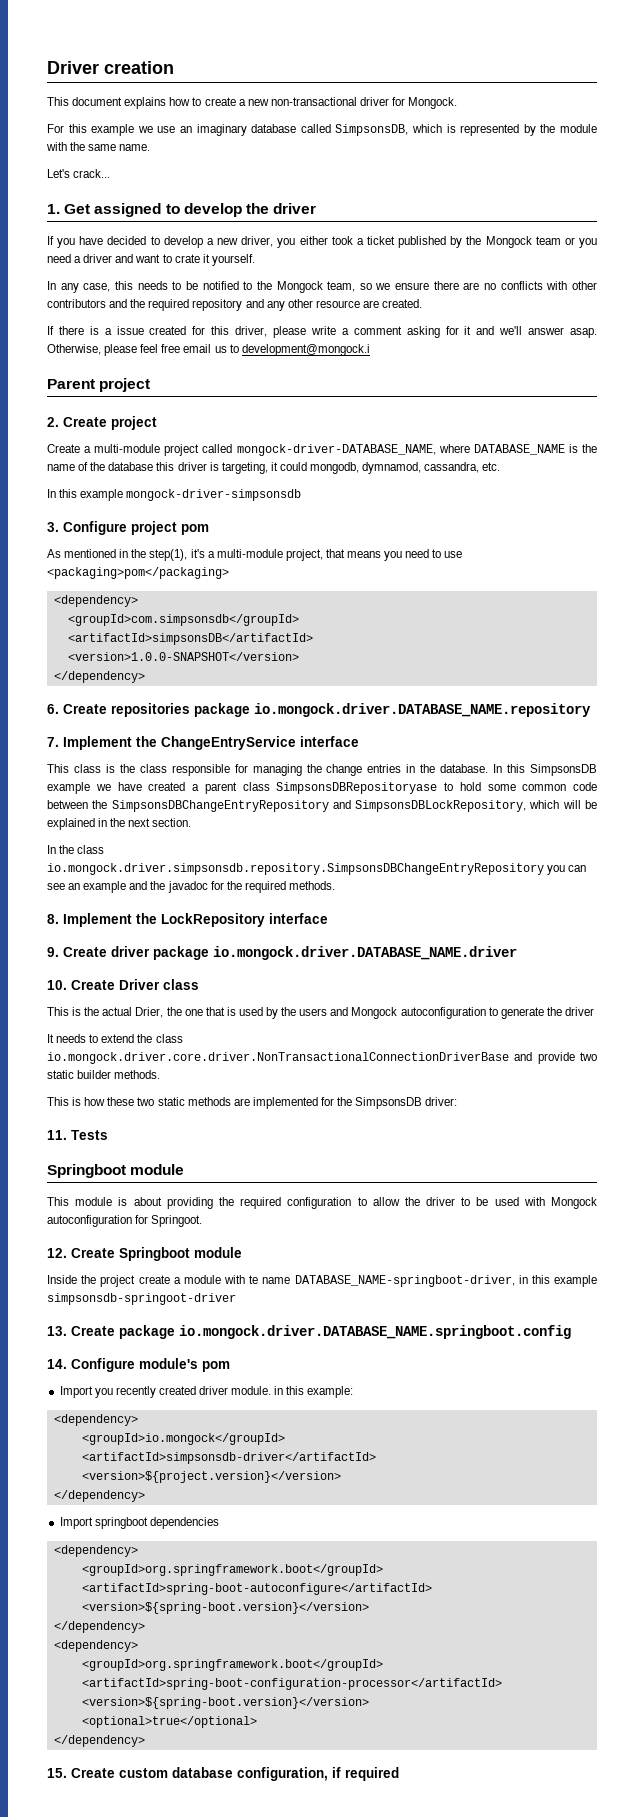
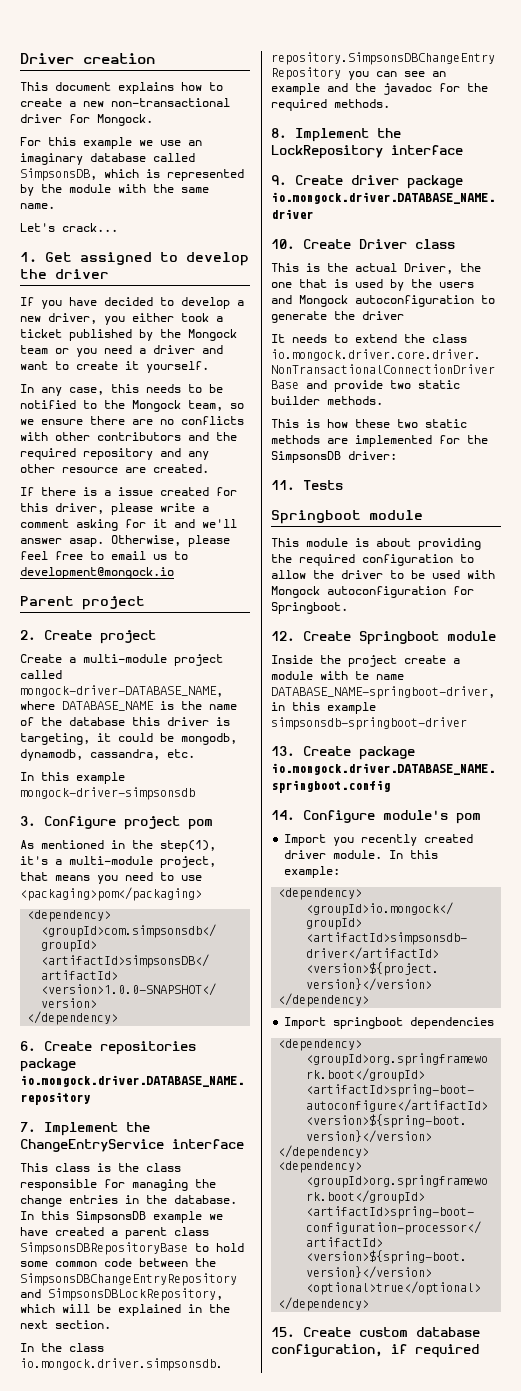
[174,254,200,263] crate -> [76,361,118,370] create
(181, 348) none -> [90,551,104,560] to
[241,344,370,356] development@mongock.i -> [20,567,174,579] development@mongock.io
[310,462,422,474] mongodb, dymnamod, -> [160,733,237,745] [20,749,83,761] be mongodb, dynamodb,
[276,782,438,794] SimpsonsDBRepositoryase -> [20,1242,188,1255] SimpsonsDBRepositoryBase
[135,1007,164,1018] Drier, -> [404,263,453,274] Driver,
[151,1215,203,1227] Springoot. -> [271,602,348,614] Springboot.
[47,1293,236,1305] simpsonsdb-springoot-driver -> [271,717,467,730] simpsonsdb-springboot-driver
[274,1386,284,1395] in -> [389,850,404,859] In

